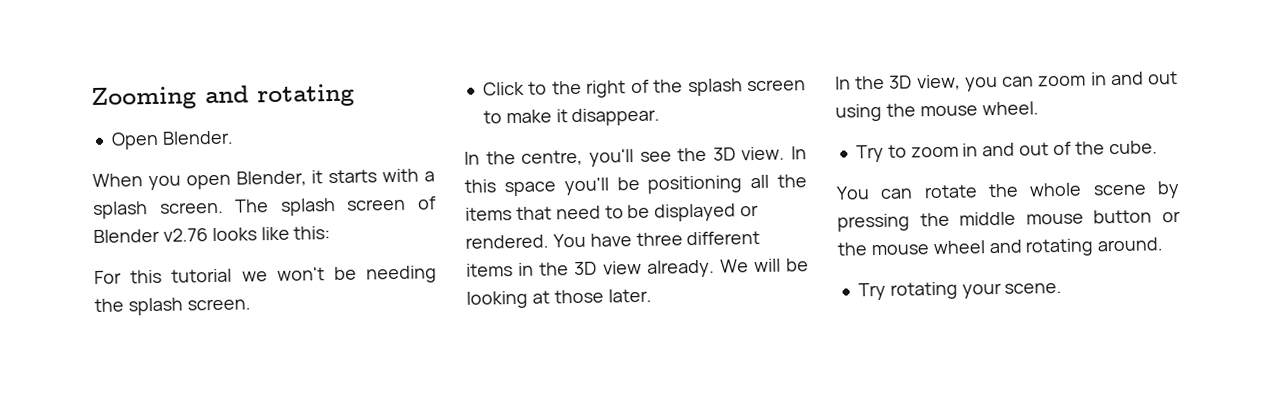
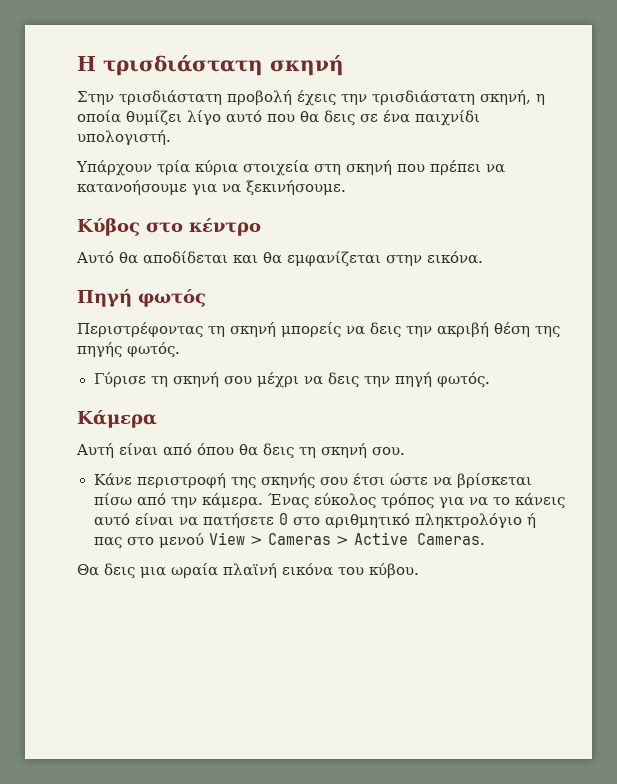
[91,83,355,111] [110,130,234,150] [92,168,435,191] [93,196,437,220] [93,226,331,243] [94,265,438,284] [94,297,251,316] [482,78,806,98] [482,107,661,127] [464,146,807,167] [464,174,807,197] [465,203,760,222] [465,230,761,249] [466,258,809,278] [466,288,652,309] [835,71,1178,92] [835,101,1039,122] [855,140,1158,163] [836,180,1180,200] [837,209,1181,232] [837,237,1164,257] [857,281,1063,301] Zooming and rotating // Open Blender. // When you open Blender, it starts with a splash screen. The splash screen of Blender v2.76 looks like this: // For this tutorial we won't be needing the splash screen. // Click to the right of the splash screen to make it disappear. // In the centre, you'll see the 3D view. In this space you'll be positioning all the items that need to be displayed or rendered. You have three different items in the 3D view already. We will be looking at those later. // In the 3D view, you can zoom in and out using the mouse wheel. // Try to zoom in and out of the cube. // You can rotate the whole scene by pressing the middle mouse button or the mouse wheel and rotating around. // Try rotating your scene. -> [77,55,344,76] [77,90,545,106] [77,110,480,126] [77,130,171,146] [76,160,505,176] [77,180,346,196] [77,218,261,236] [76,251,483,267] [77,289,206,307] [77,322,560,338] [77,342,180,358] [93,372,490,388] [77,410,157,428] [76,443,405,459] [93,473,532,489] [93,493,565,509] [93,513,536,529] [93,532,485,549] [77,563,419,579] Η τρισδιάστατη σκηνή // Στην τρισδιάστατη προβολή έχεις την τρισδιάστατη σκηνή, η οποία θυμίζει λίγο αυτό που θα δεις σε ένα παιχνίδι υπολογιστή. // Υπάρχουν τρία κύρια στοιχεία στη σκηνή που πρέπει να κατανοήσουμε για να ξεκινήσουμε. // Κύβος στο κέντρο // Αυτό θα αποδίδεται και θα εμφανίζεται στην εικόνα. // Πηγή φωτός // Περιστρέφοντας τη σκηνή μπορείς να δεις την ακριβή θέση της πηγής φωτός. // Γύρισε τη σκηνή σου μέχρι να δεις την πηγή φωτός. // Κάμερα // Αυτή είναι από όπου θα δεις τη σκηνή σου. // Κάνε περιστροφή της σκηνής σου έτσι ώστε να βρίσκεται πίσω από την κάμερα. Ένας εύκολος τρόπος για να το κάνεις αυτό είναι να πατήσετε 0 στο αριθμητικό πληκτρολόγιο ή πας στο μενού View > Cameras > Active Cameras. // Θα δεις μια ωραία πλαϊνή εικόνα του κύβου.

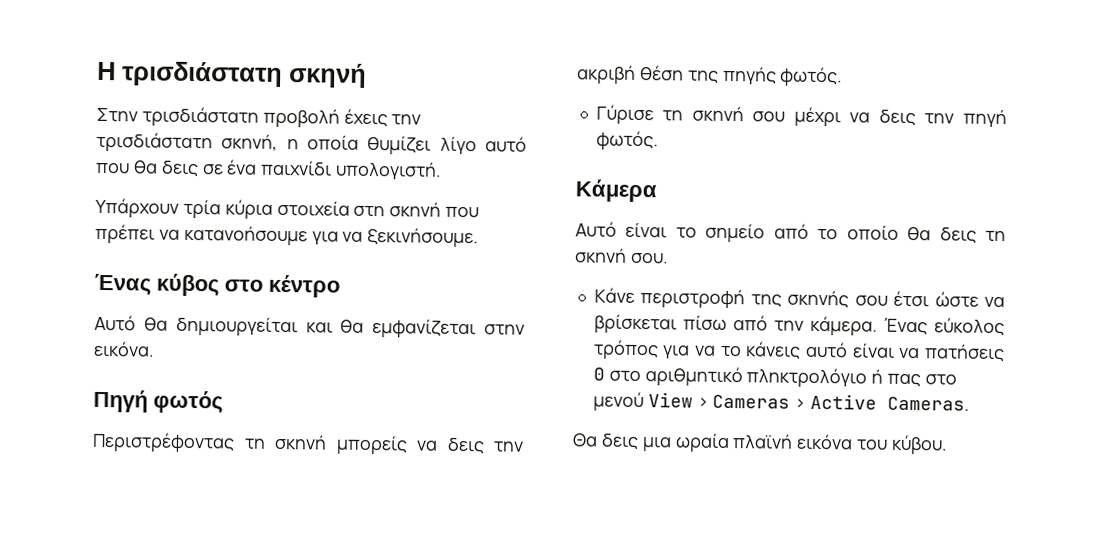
[77,218,140,236] Κύβος -> [94,273,219,297] Ένας κύβος
[143,251,228,264] αποδίδεται -> [175,316,298,337] δημιουργείται
[76,443,234,458] Αυτή είναι από όπου -> [575,221,899,243] Αυτό είναι το σημείο από το οποίο
[202,513,274,528] πατήσετε -> [924,344,1005,362] πατήσεις

